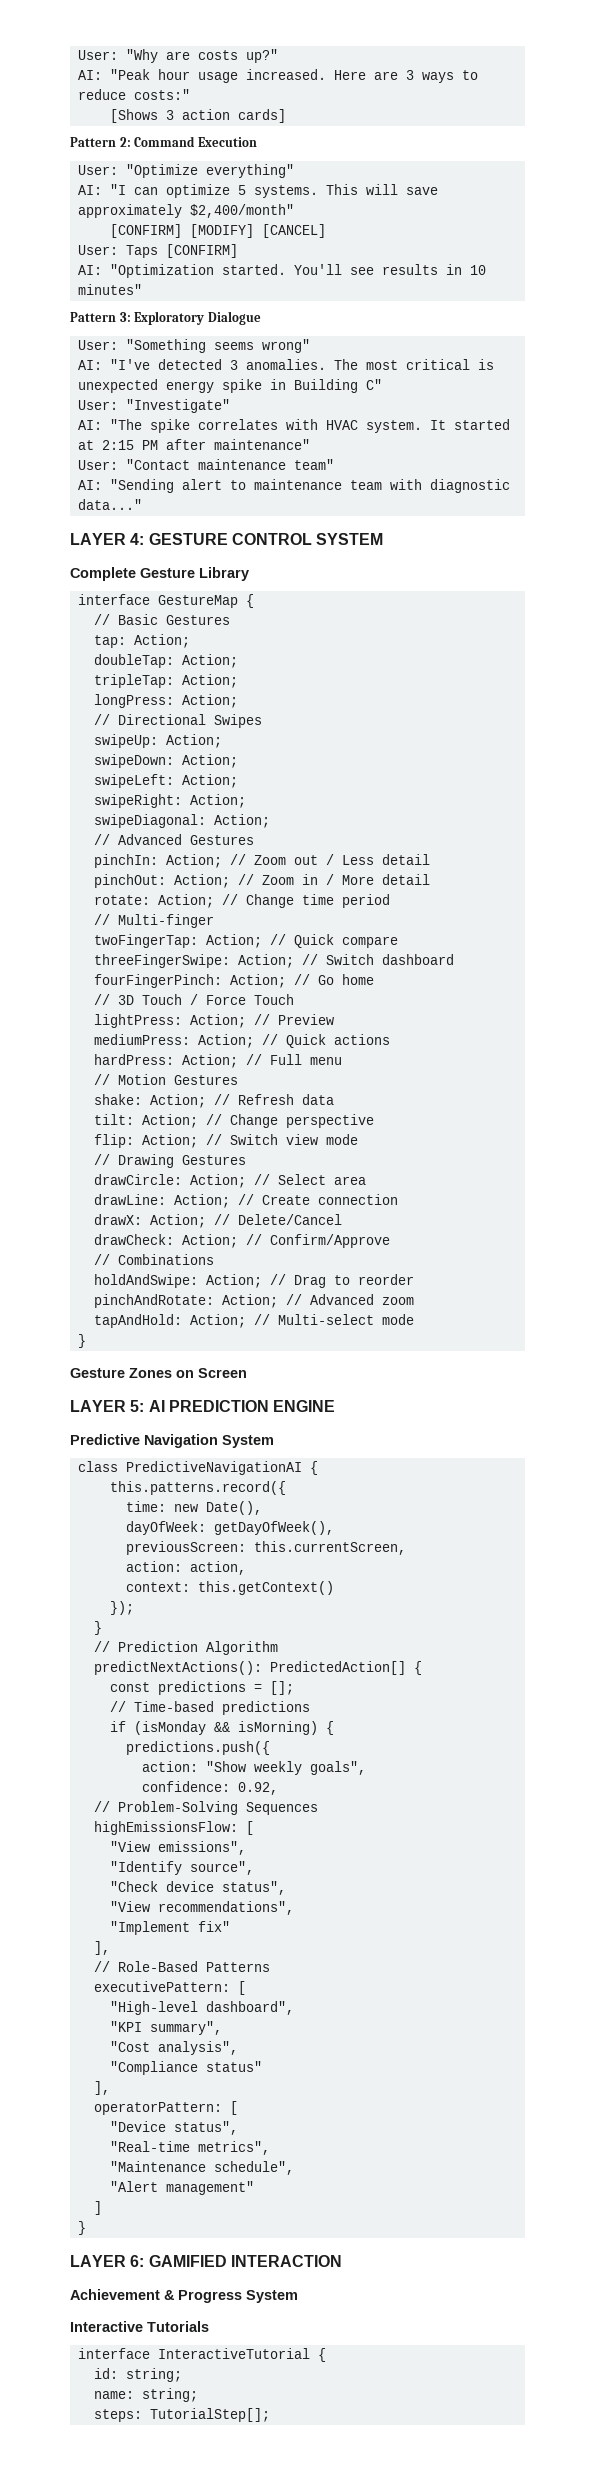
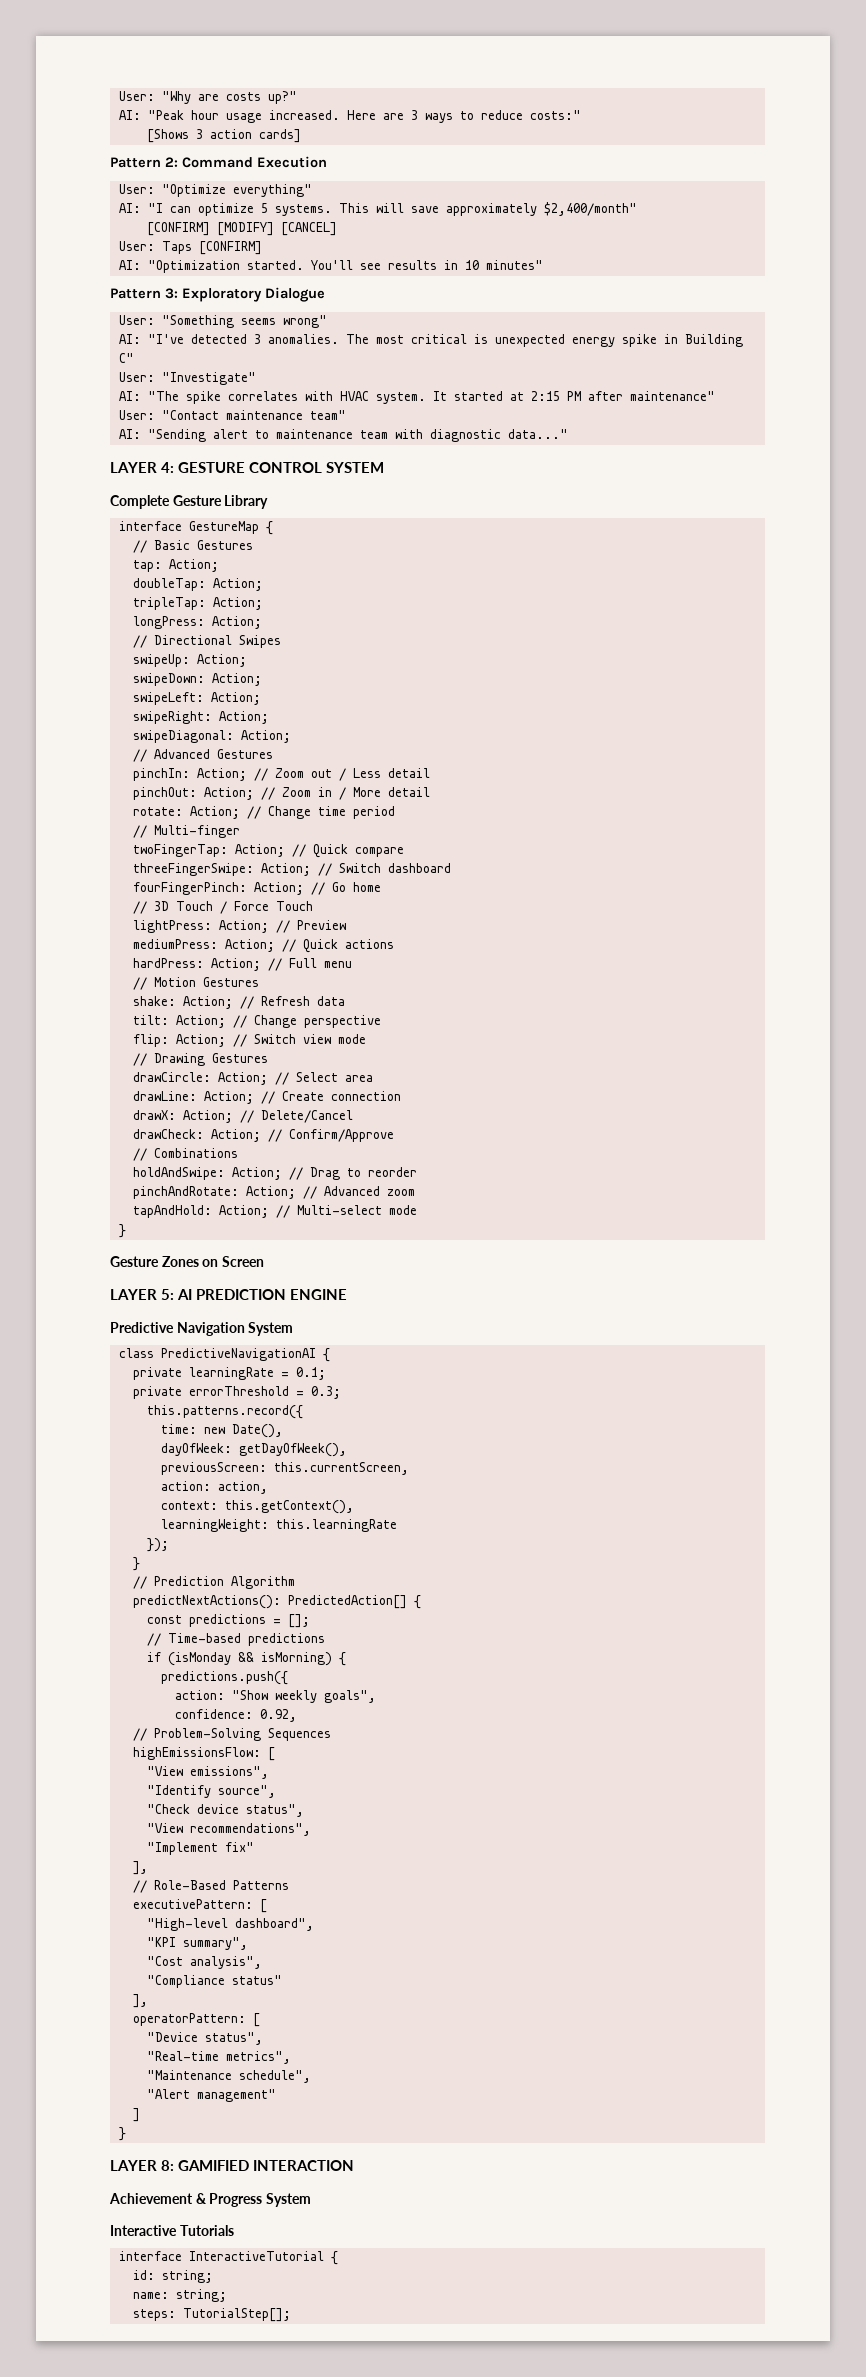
(318, 1468) none -> [132,1367,326,1380] [132,1386,341,1399] // private learningRate = 0.1; // private errorThreshold = 0.3;
[197,1581,334,1595] this.getContext() -> [224,1500,354,1514] [160,1519,397,1532] this.getContext(), // learningWeight: this.learningRate
[130,2255,145,2267] 6: -> [161,2160,175,2171] 8:

